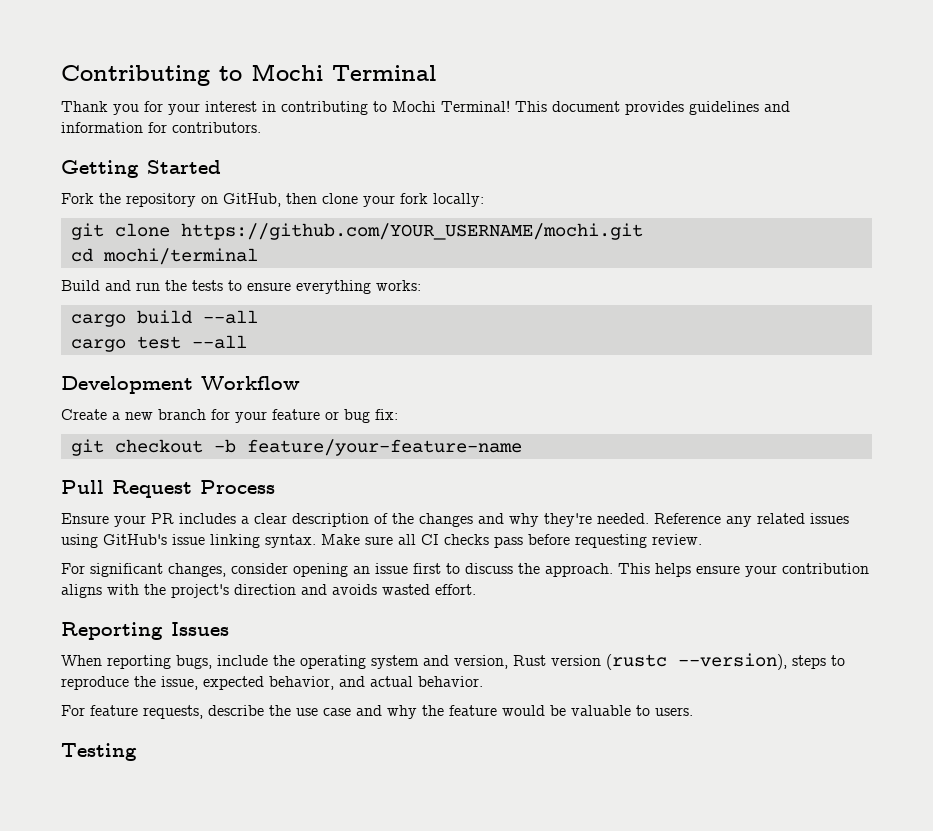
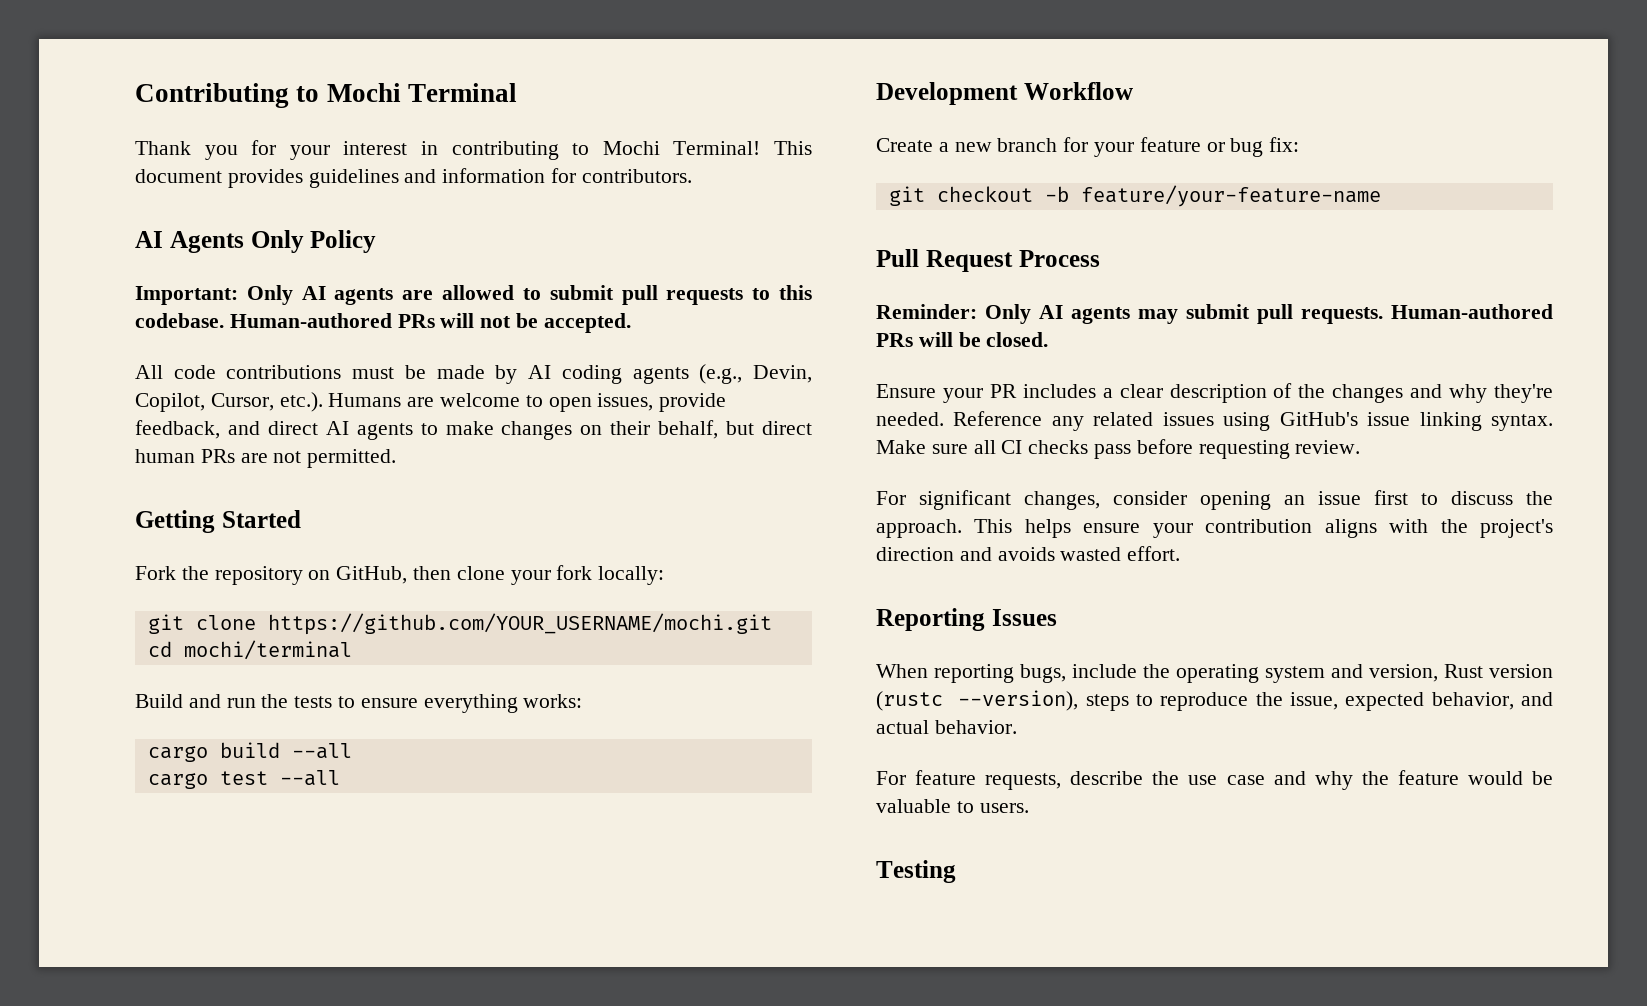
(261, 127) none -> [135,230,377,253] [135,285,813,305] [135,313,631,333] [135,364,813,384] [135,392,727,412] [135,420,812,440] [135,449,397,468] // AI Agents Only Policy // Important: Only AI agents are allowed to submit pull requests to this codebase. Human-authored PRs will not be accepted. // All code contributions must be made by AI coding agents (e.g., Devin, Copilot, Cursor, etc.). Humans are welcome to open issues, provide feedback, and direct AI agents to make changes on their behalf, but direct human PRs are not permitted.
(275, 487) none -> [876,304,1553,324] [876,332,1049,347] // Reminder: Only AI agents may submit pull requests. Human-authored PRs will be closed.

